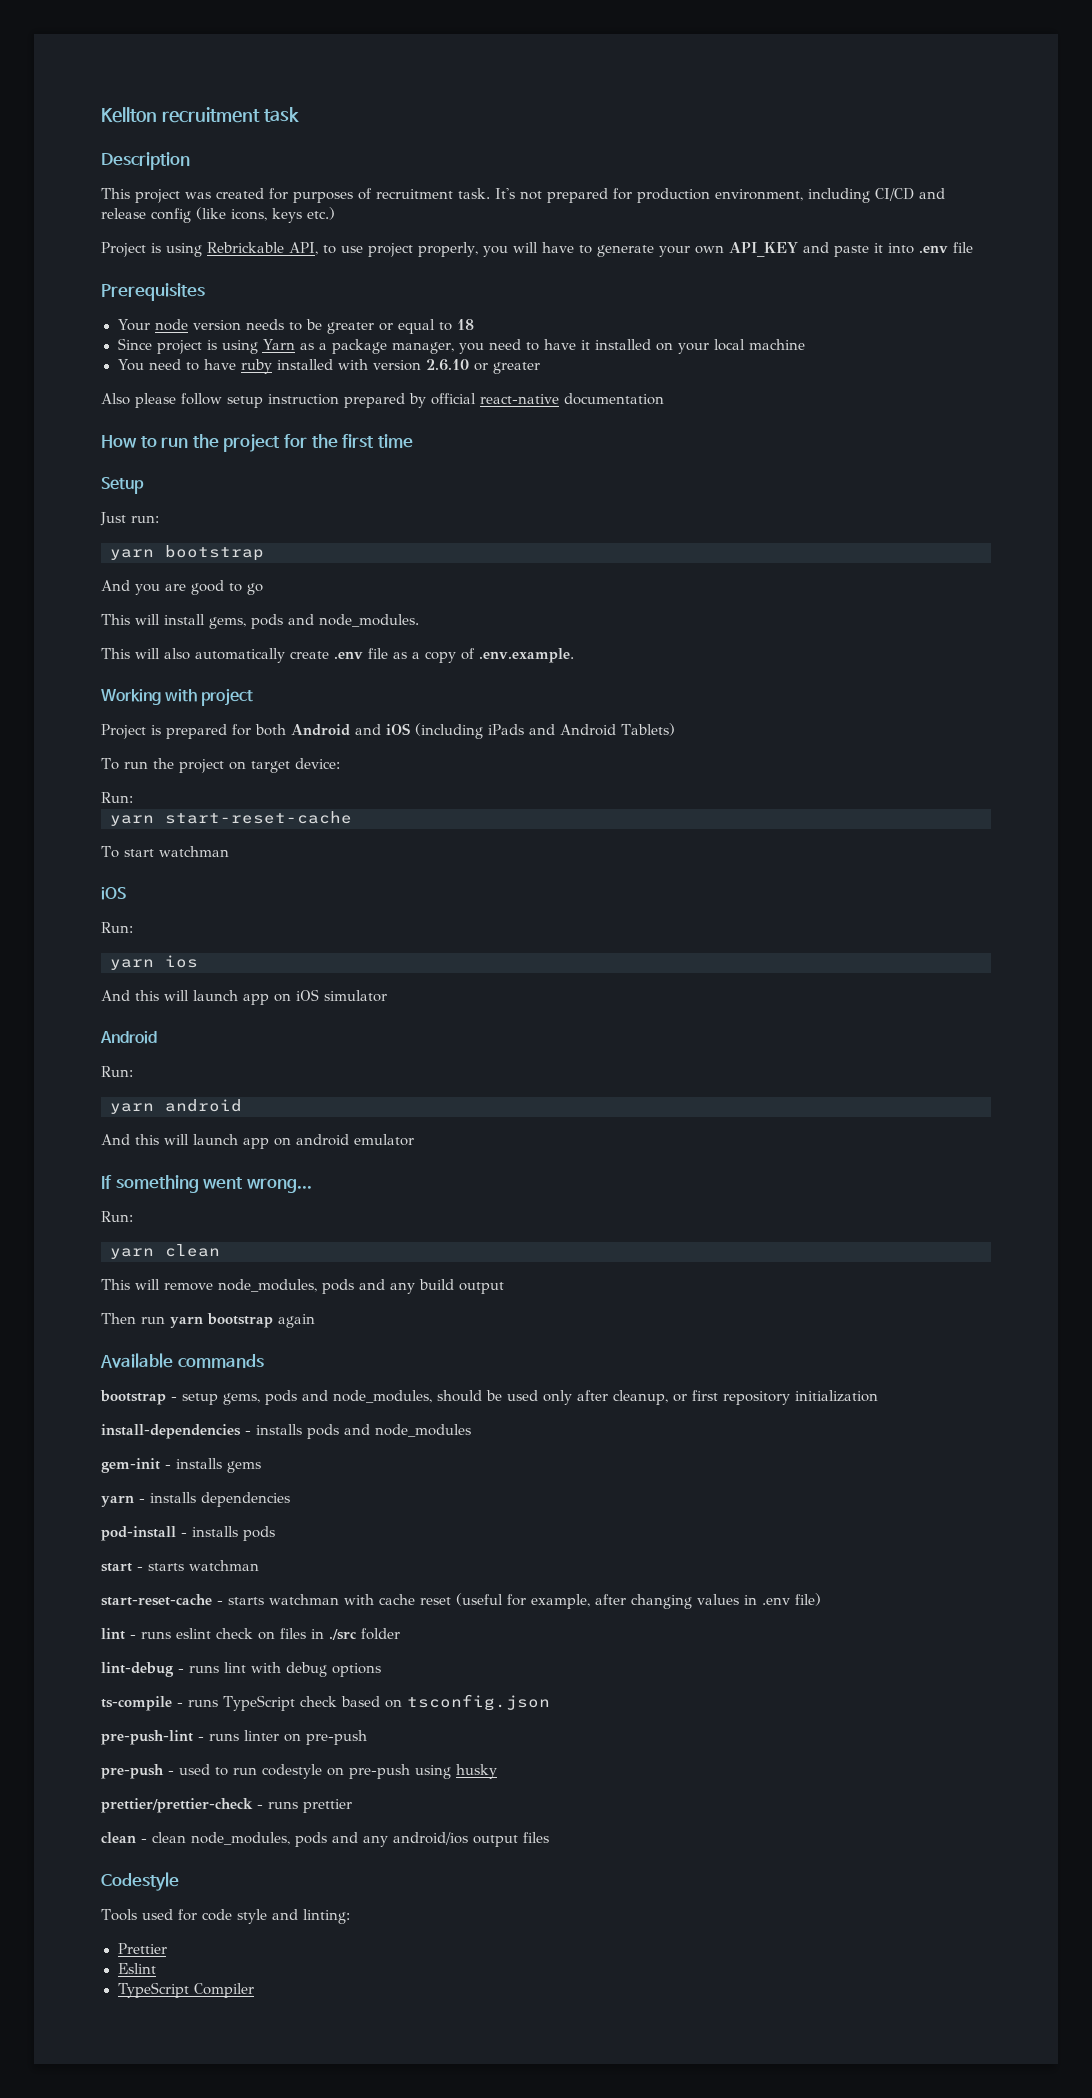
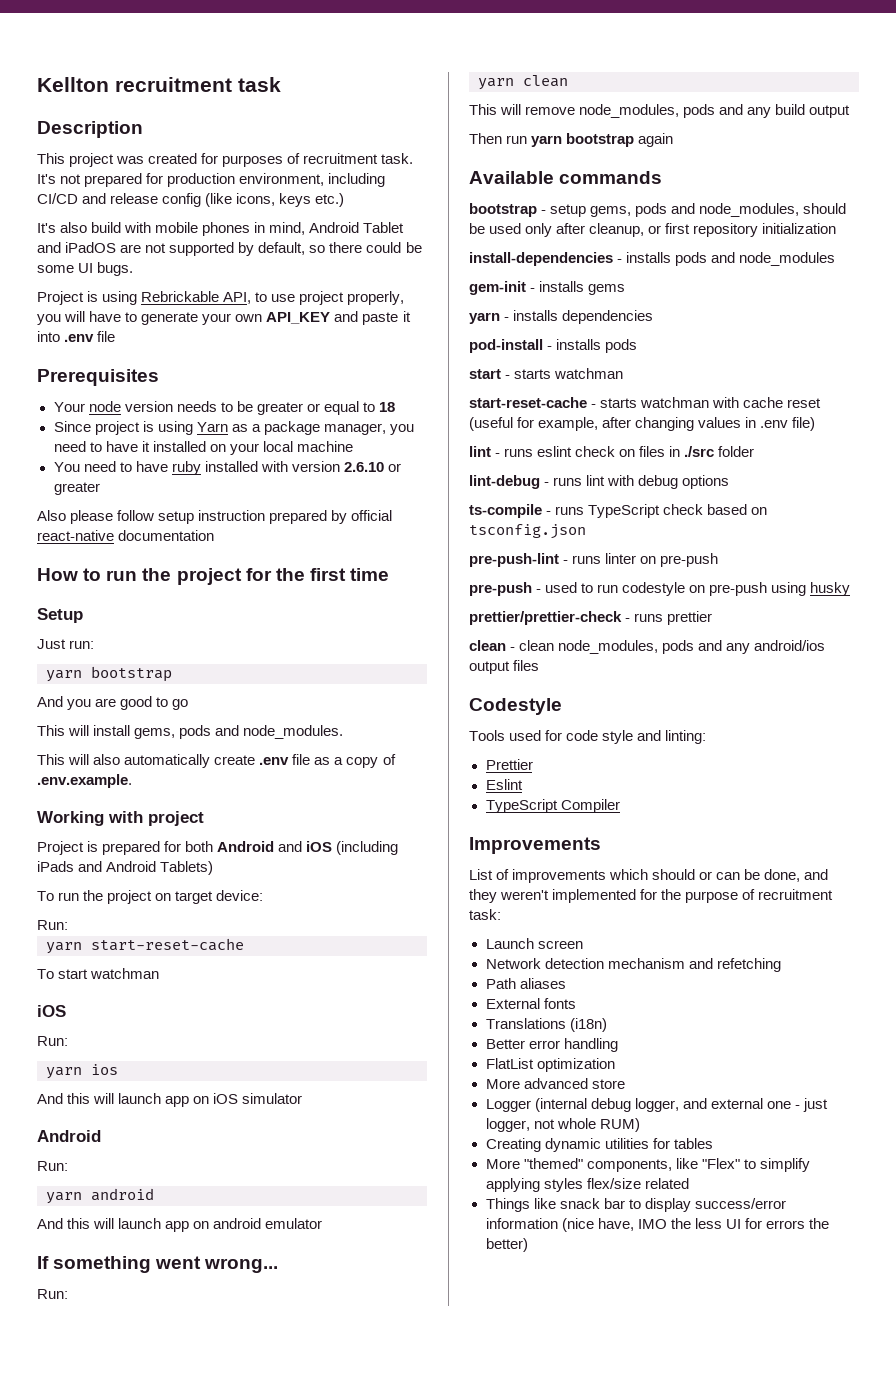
(335, 213) none -> [37,222,405,236] [37,242,422,256] [37,262,134,276] // It's also build with mobile phones in mind, Android Tablet and iPadOS are not supported by default, so there could be some UI bugs.
(255, 1990) none -> [469,837,601,854] [469,869,829,883] [469,889,834,903] [469,909,501,920] [485,938,583,949] [485,958,781,972] [485,978,566,989] [485,998,576,1009] [485,1018,607,1032] [485,1038,618,1052] [485,1058,615,1072] [485,1078,625,1089] [485,1098,828,1112] [485,1118,640,1132] [485,1138,713,1152] [485,1158,810,1172] [485,1178,689,1192] [485,1198,786,1212] [485,1218,829,1232] [485,1238,528,1252] // Improvements // List of improvements which should or can be done, and they weren't implemented for the purpose of recruitment task: // Launch screen // Network detection mechanism and refetching // Path aliases // External fonts // Translations (i18n) // Better error handling // FlatList optimization // More advanced store // Logger (internal debug logger, and external one - just logger, not whole RUM) // Creating dynamic utilities for tables // More "themed" components, like "Flex" to simplify applying styles flex/size related // Things like snack bar to display success/error information (nice have, IMO the less UI for errors the better)

